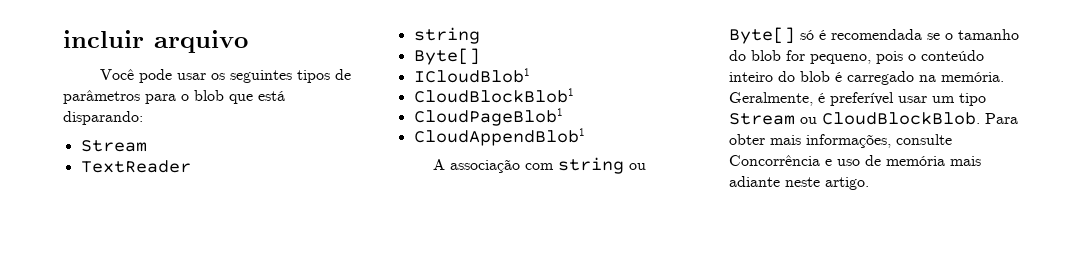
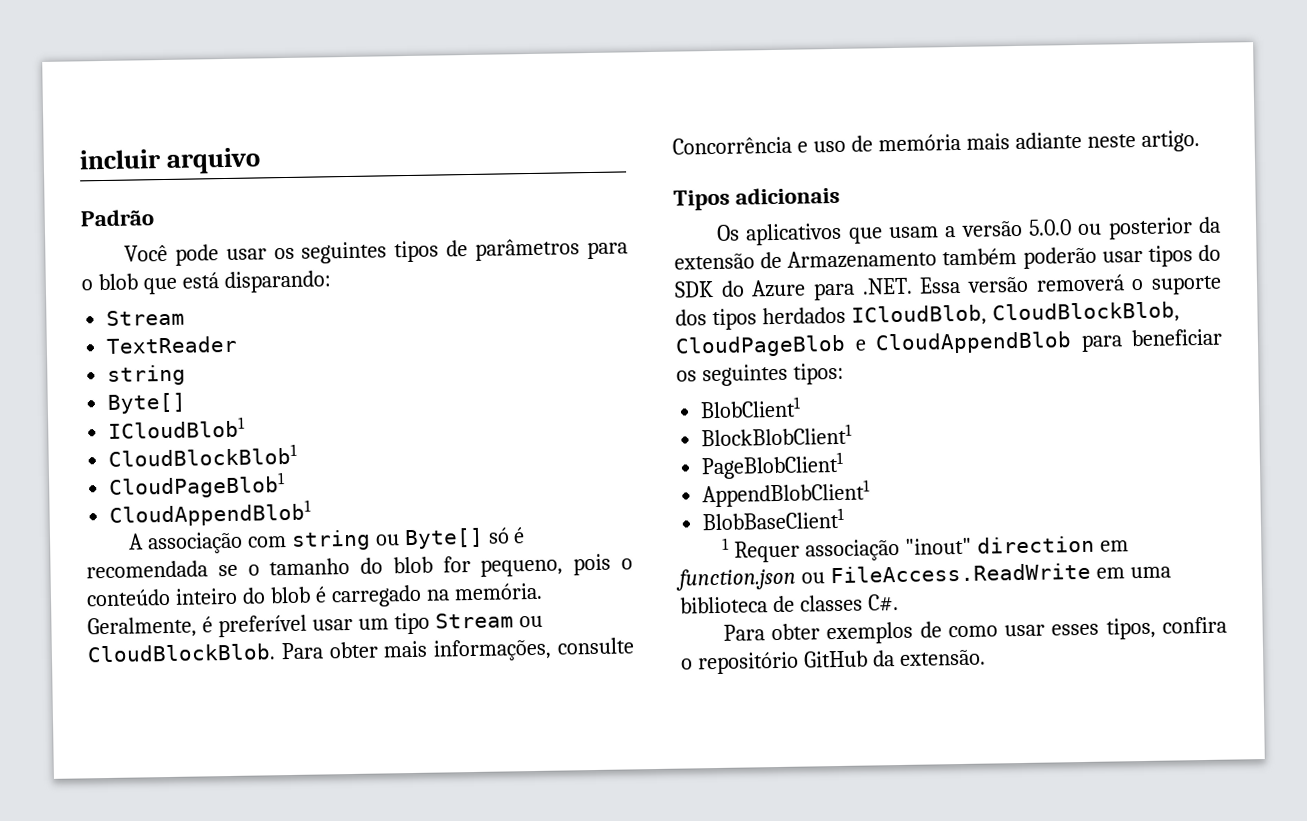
(248, 41) none -> [80,209,154,227] // Padrão
(869, 183) none -> [673,186,841,211] [715,216,1221,246] [674,244,1221,270] [674,274,1222,301] [675,301,1180,331] [675,328,1222,358] [676,362,844,387] [700,396,802,419] [701,423,853,447] [701,451,845,480] [702,479,871,508] [702,507,845,531] [721,535,1129,563] [675,562,1171,591] [680,594,899,614] [722,616,1227,645] [681,649,986,675] // Tipos adicionais // Os aplicativos que usam a versão 5.0.0 ou posterior da extensão de Armazenamento também poderão usar tipos do SDK do Azure para .NET. Essa versão removerá o suporte dos tipos herdados ICloudBlob, CloudBlockBlob, CloudPageBlob e CloudAppendBlob para beneficiar os seguintes tipos: // BlobClient1 // BlockBlobClient1 // PageBlobClient1 // AppendBlobClient1 // BlobBaseClient1 // 1 Requer associação "inout" direction em function.json ou FileAccess.ReadWrite em uma biblioteca de classes C#. // Para obter exemplos de como usar esses tipos, confira o repositório GitHub da extensão.

